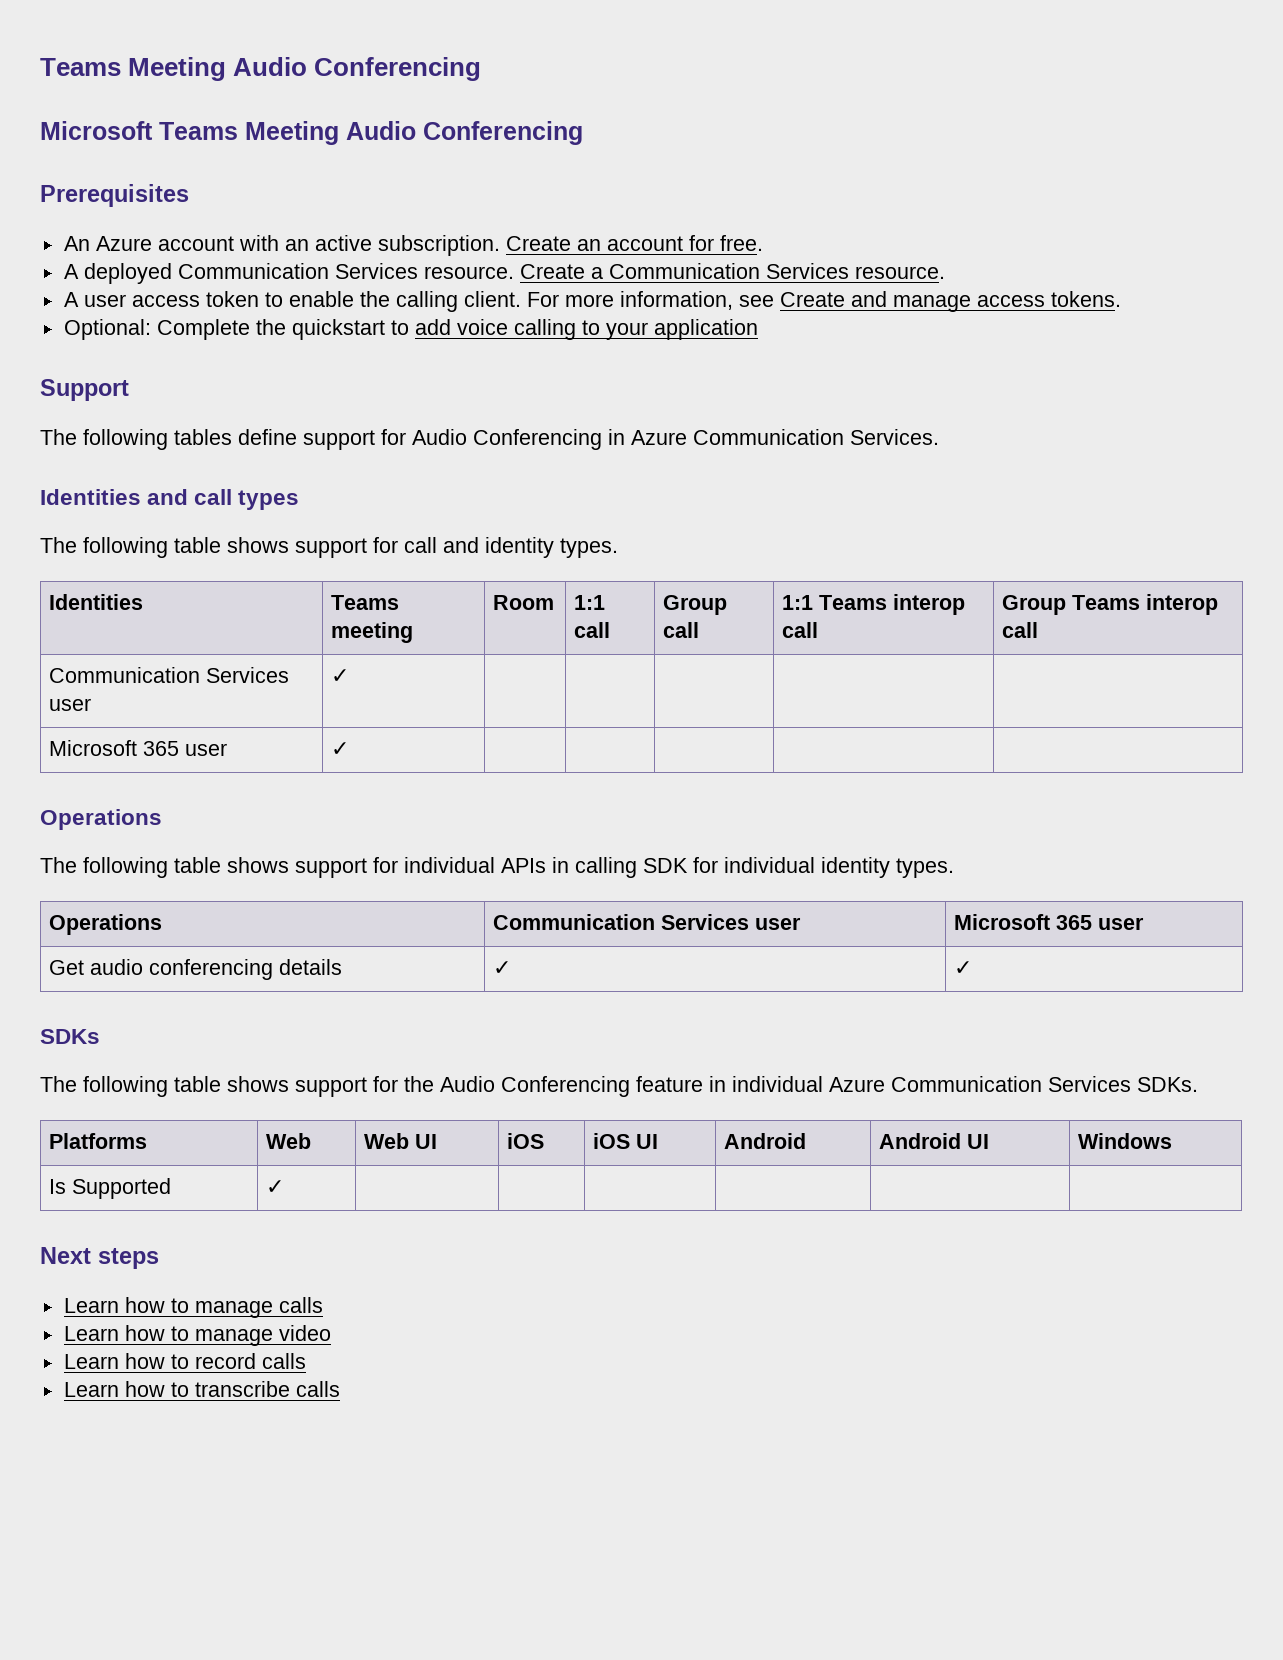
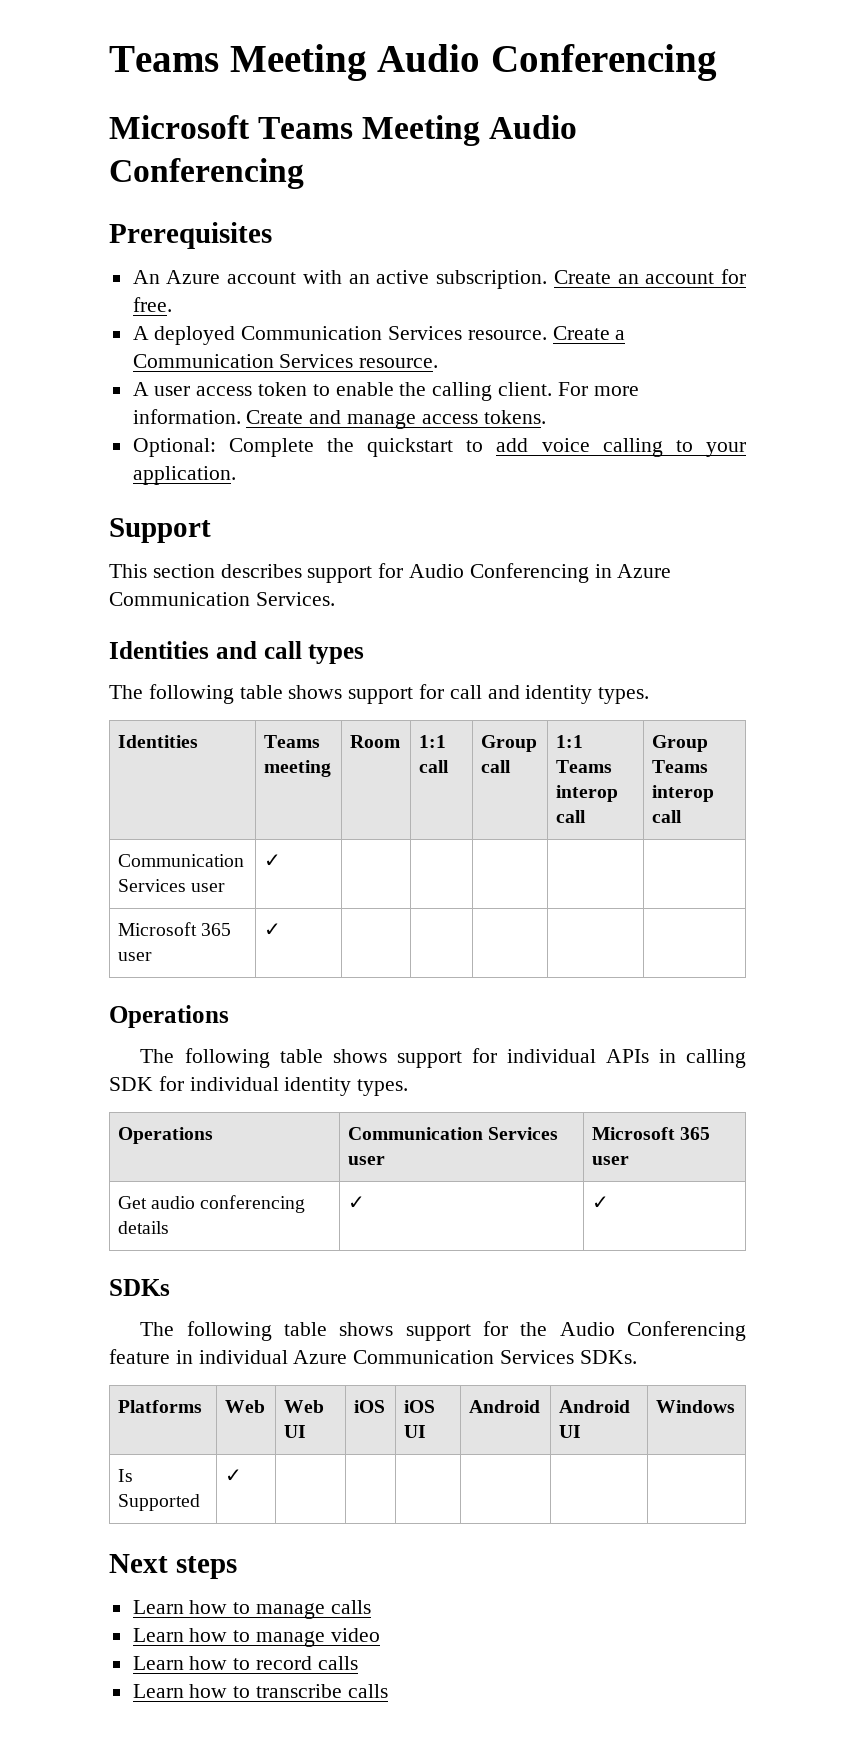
[619,291,774,310] information, see -> [132,409,241,424] information.
[653,319,758,340] application -> [132,466,236,485] application.
[40,429,297,450] The following tables define -> [109,564,302,578] This section describes

